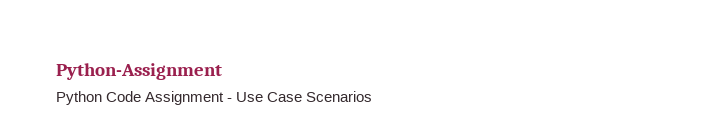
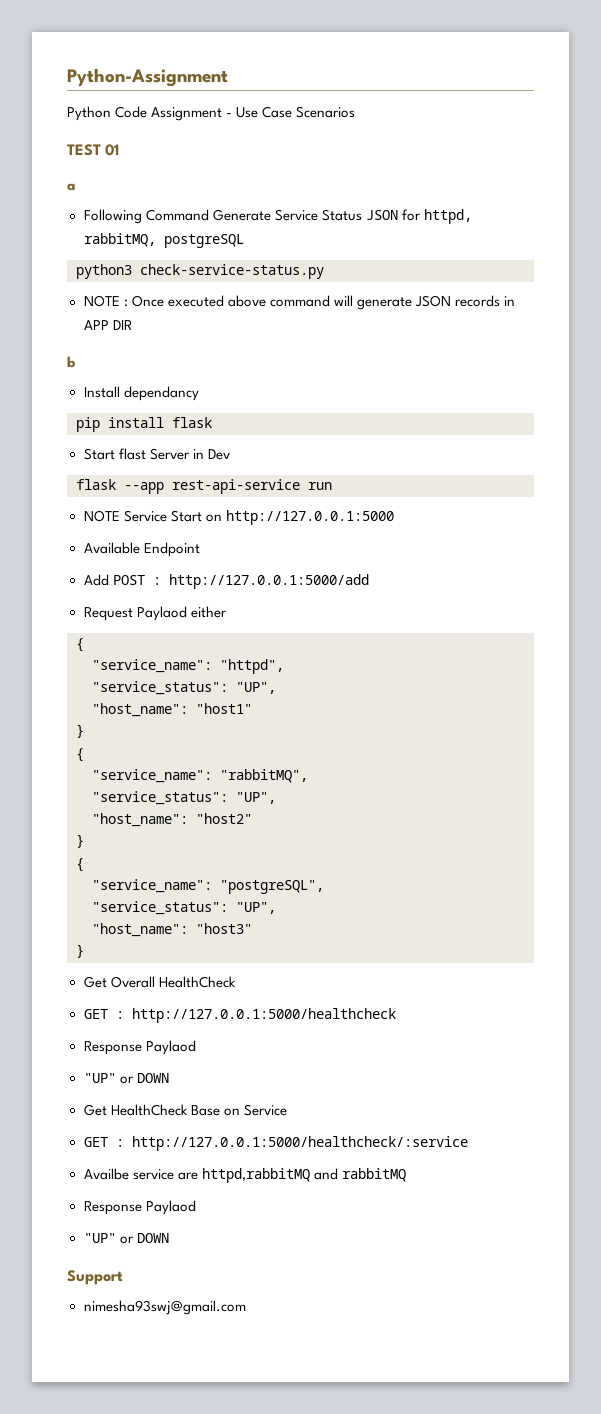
(373, 96) none -> [67,144,120,156] [67,183,75,191] [83,209,472,224] [83,233,244,248] [76,264,324,279] [83,295,515,310] [83,320,132,330] [67,356,75,368] [83,386,199,401] [76,417,212,432] [83,448,230,460] [76,479,332,494] [83,510,394,525] [83,542,200,557] [83,574,369,589] [83,606,227,621] [76,638,84,652] [92,659,284,674] [92,681,276,695] [92,703,252,717] [76,724,84,738] [76,748,84,762] [92,769,308,783] [92,791,276,805] [92,813,252,827] [76,834,84,848] [76,858,84,872] [92,879,324,894] [92,901,276,915] [92,923,252,937] [76,944,84,958] [83,976,236,988] [83,1008,396,1023] [83,1040,196,1055] [83,1073,169,1084] [83,1104,287,1116] [83,1136,468,1151] [83,1168,406,1183] [83,1200,196,1215] [83,1233,169,1244] [67,1270,123,1285] [83,1300,246,1315] // TEST 01 // a // Following Command Generate Service Status JSON for httpd, rabbitMQ, postgreSQL // python3 check-service-status.py // NOTE : Once executed above command will generate JSON records in APP DIR // b // Install dependancy // pip install flask // Start flast Server in Dev // flask --app rest-api-service run // NOTE Service Start on http://127.0.0.1:5000 // Available Endpoint // Add POST : http://127.0.0.1:5000/add // Request Paylaod either // { // "service_name": "httpd", // "service_status": "UP", // "host_name": "host1" // } // { // "service_name": "rabbitMQ", // "service_status": "UP", // "host_name": "host2" // } // { // "service_name": "postgreSQL", // "service_status": "UP", // "host_name": "host3" // } // Get Overall HealthCheck // GET : http://127.0.0.1:5000/healthcheck // Response Paylaod // "UP" or DOWN // Get HealthCheck Base on Service // GET : http://127.0.0.1:5000/healthcheck/:service // Availbe service are httpd,rabbitMQ and rabbitMQ // Response Paylaod // "UP" or DOWN // Support // nimesha93swj@gmail.com

